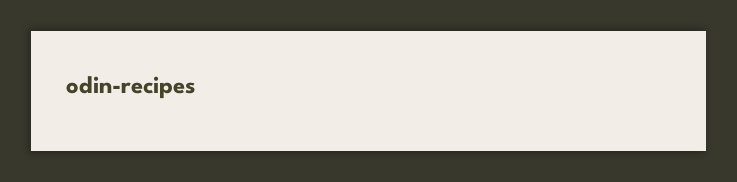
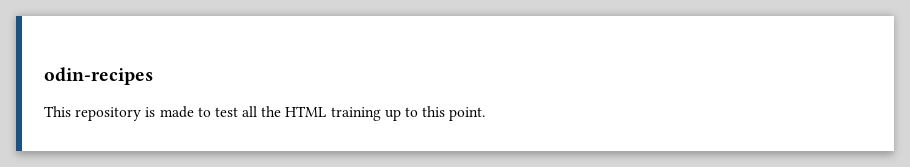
(196, 87) none -> [44,106,486,121] // This repository is made to test all the HTML training up to this point.

